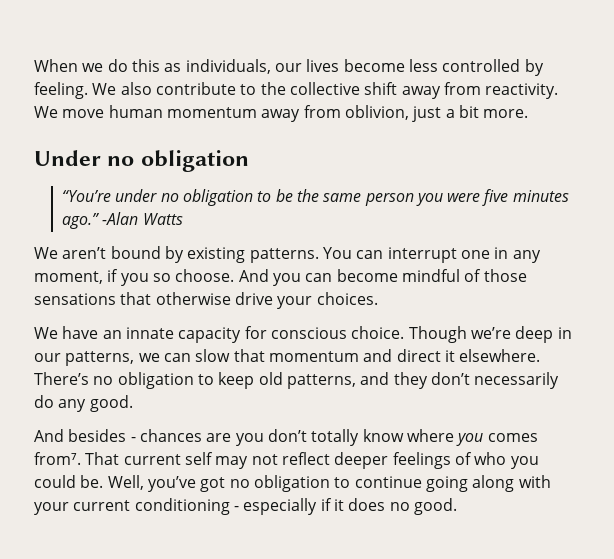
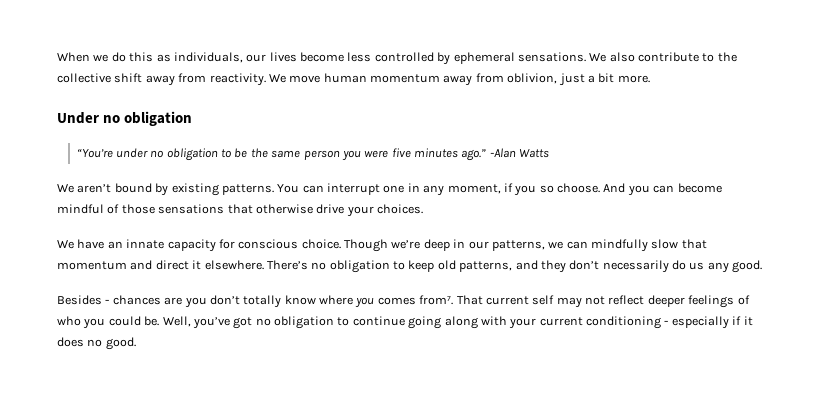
[34,82,88,99] feeling. -> [453,52,586,64] ephemeral sensations.
(191, 357) none -> [591,239,648,252] mindfully
(54, 401) none -> [689,262,705,270] us
[34,429,127,442] And besides -> [57,295,102,305] Besides

